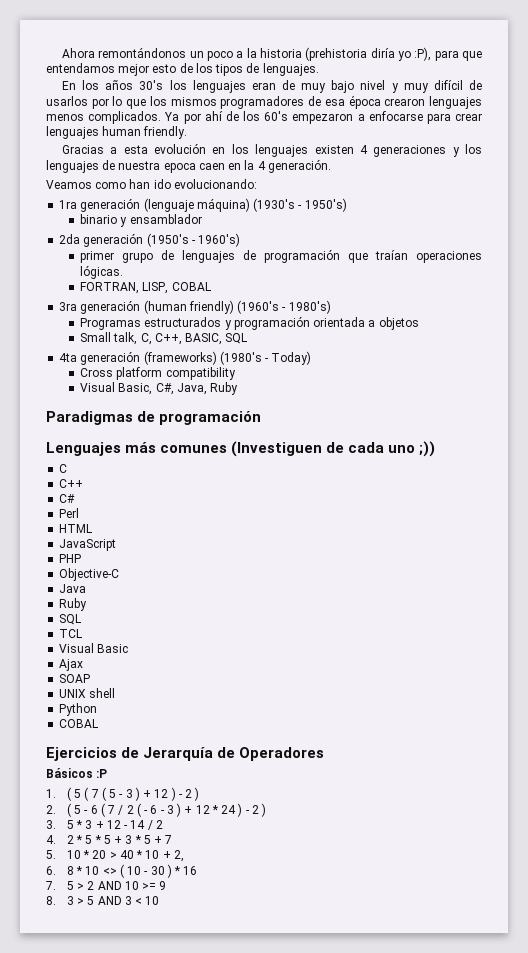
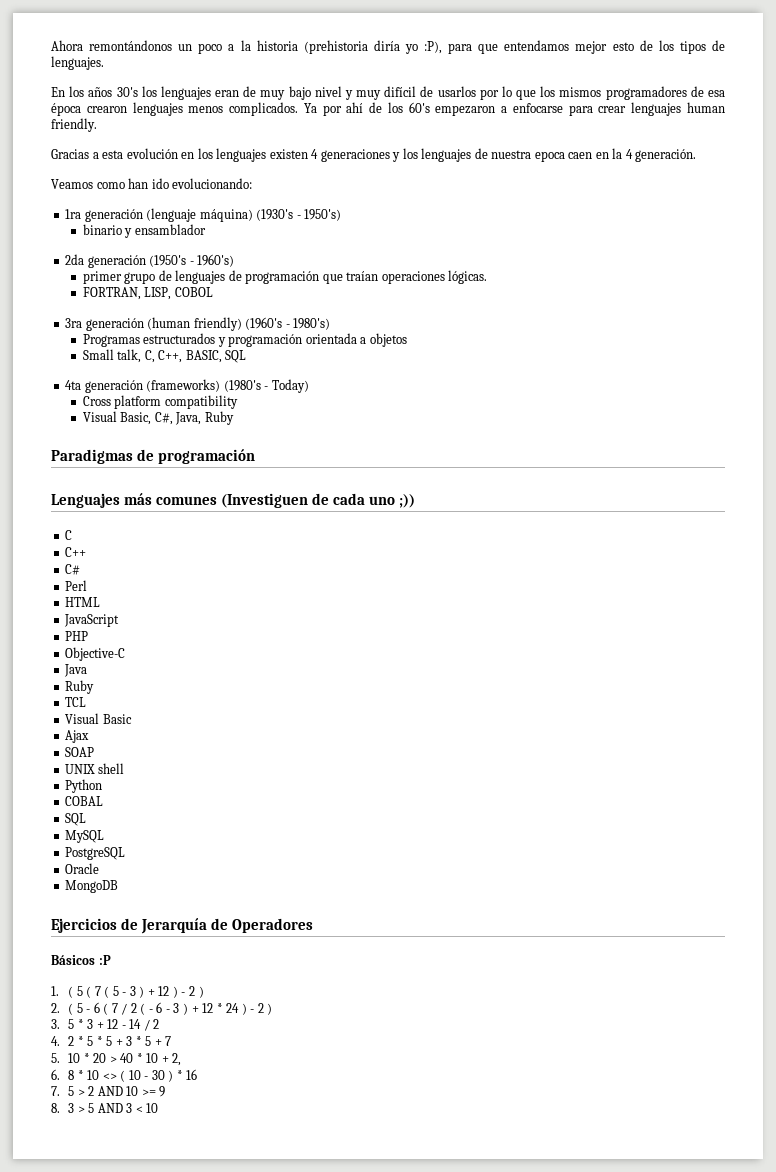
[171,282,211,291] COBAL -> [174,287,213,297] COBOL
[59,614,82,625] // SQL -> (95, 687) none
(99, 723) none -> [65,813,87,826] [65,830,105,843] [65,847,126,860] [65,863,100,874] [65,880,119,893] // SQL // MySQL // PostgreSQL // Oracle // MongoDB

